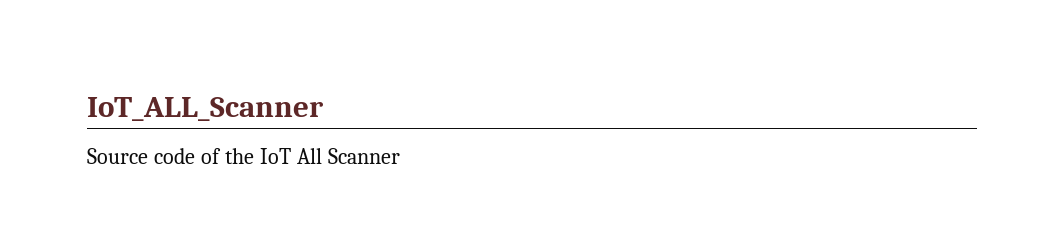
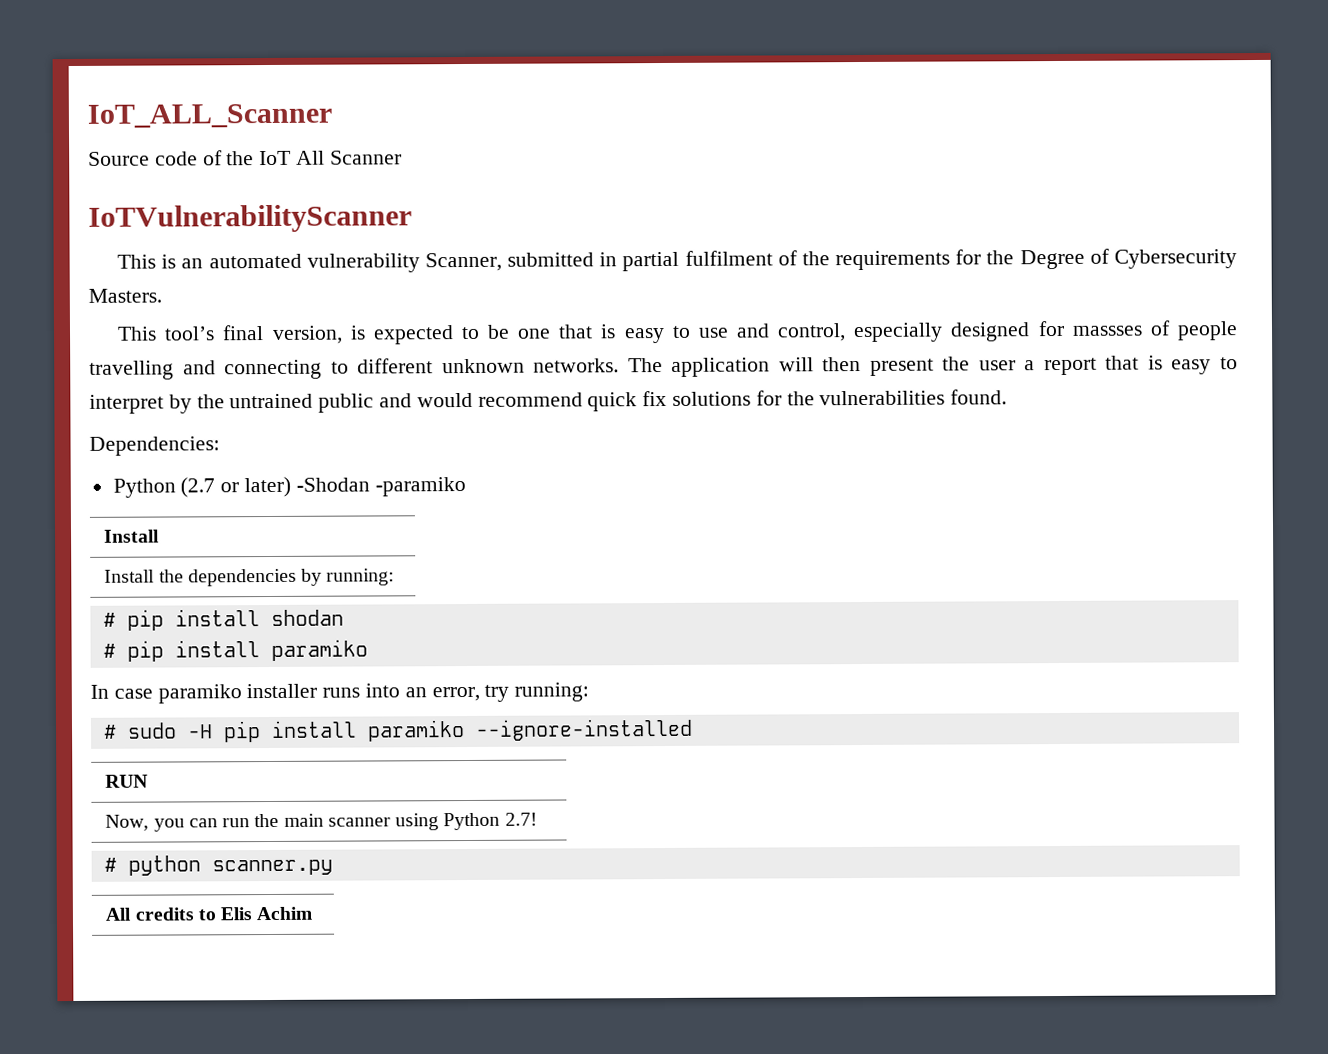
(400, 156) none -> [88,204,412,233] [117,248,1238,273] [88,288,162,303] [117,320,1239,345] [89,355,1238,380] [89,389,1008,414] [89,436,220,456] [112,476,466,498] [104,529,161,543] [104,568,395,587] [102,609,344,631] [102,639,368,662] [90,682,590,704] [102,718,693,743] [105,774,149,788] [105,812,538,832] [103,855,333,876] [105,906,313,921] // IoTVulnerabilityScanner // This is an automated vulnerability Scanner, submitted in partial fulfilment of the requirements for the Degree of Cybersecurity Masters. // This tool’s final version, is expected to be one that is easy to use and control, especially designed for massses of people travelling and connecting to different unknown networks. The application will then present the user a report that is easy to interpret by the untrained public and would recommend quick fix solutions for the vulnerabilities found. // Dependencies: // Python (2.7 or later) -Shodan -paramiko // Install // Install the dependencies by running: // # pip install shodan // # pip install paramiko // In case paramiko installer runs into an error, try running: // # sudo -H pip install paramiko --ignore-installed // RUN // Now, you can run the main scanner using Python 2.7! // # python scanner.py // All credits to Elis Achim

